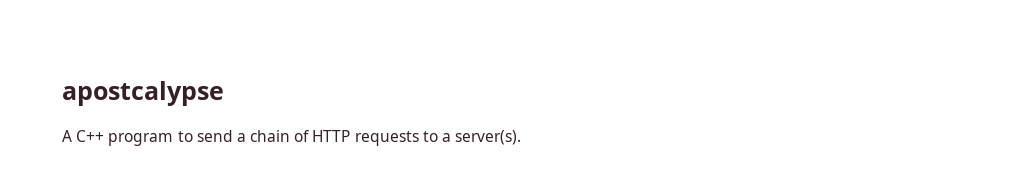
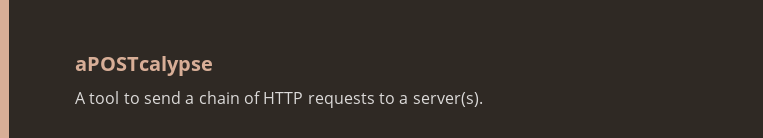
[62,81,224,106] apostcalypse -> [75,56,213,76] aPOSTcalypse
[76,130,174,146] C++ program -> [89,91,120,104] tool

